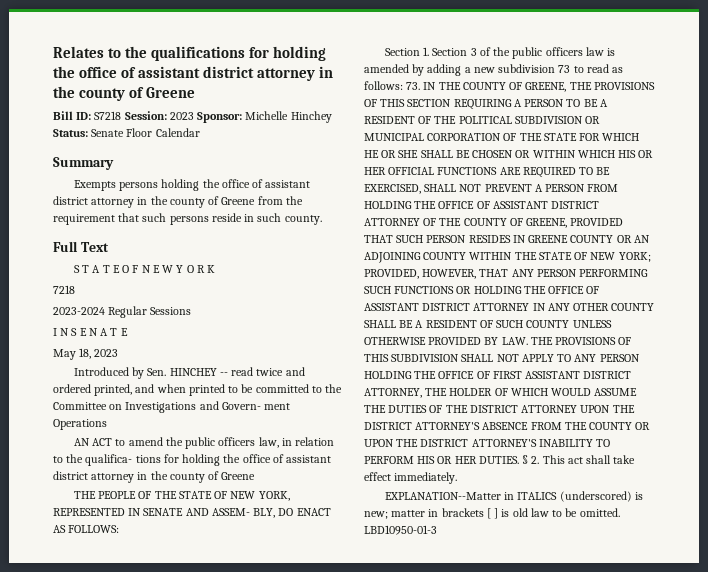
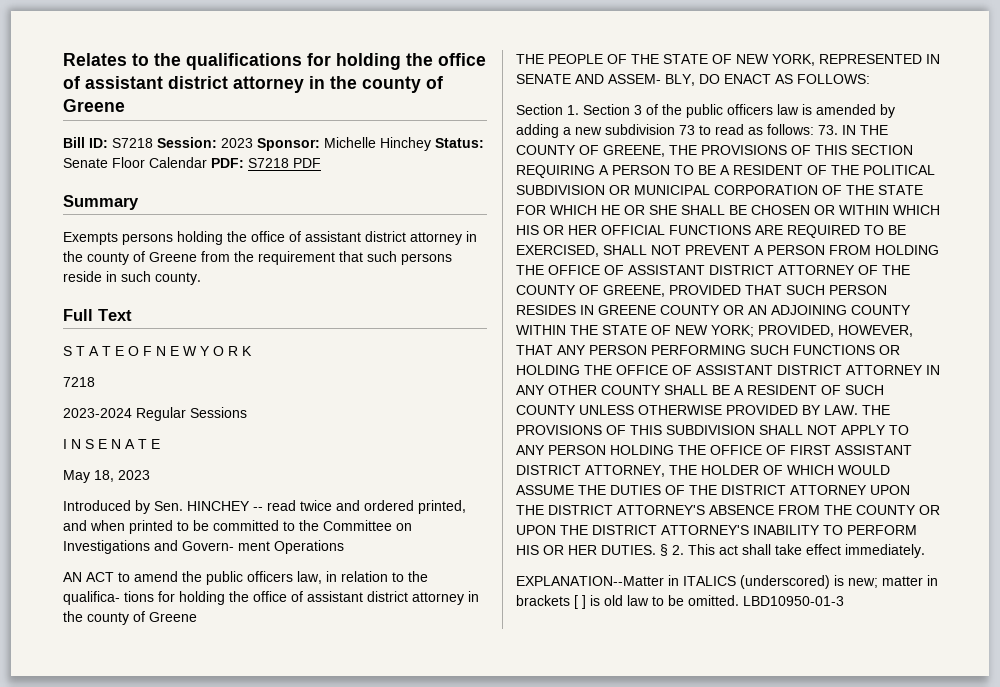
(200, 132) none -> [211,158,321,168] PDF: S7218 PDF

